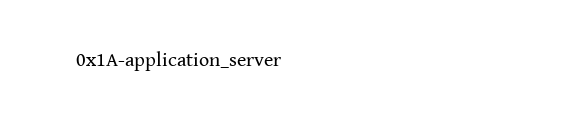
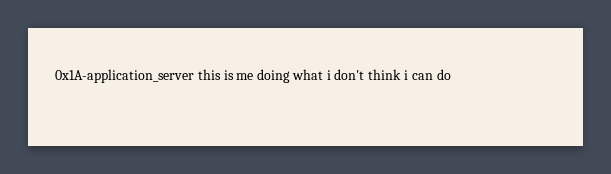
(281, 61) none -> [197,69,451,83] this is me doing what i don't think i can do

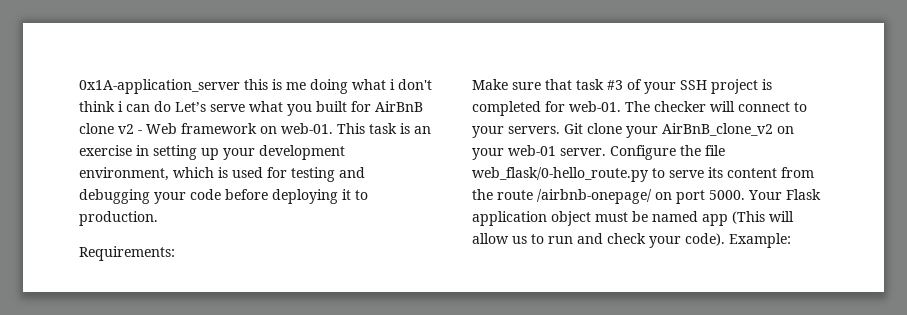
(451, 74) none -> [175,101,423,116] [79,123,431,134] [79,145,345,160] [79,167,365,182] [79,189,368,204] [79,211,158,226] [79,246,175,261] [472,79,772,94] [472,101,807,116] [472,123,794,138] [472,145,725,160] [472,167,814,182] [472,189,821,204] [472,211,794,226] [472,233,791,248] Let’s serve what you built for AirBnB clone v2 - Web framework on web-01. This task is an exercise in setting up your development environment, which is used for testing and debugging your code before deploying it to production. // Requirements: // Make sure that task #3 of your SSH project is completed for web-01. The checker will connect to your servers. Git clone your AirBnB_clone_v2 on your web-01 server. Configure the file web_flask/0-hello_route.py to serve its content from the route /airbnb-onepage/ on port 5000. Your Flask application object must be named app (This will allow us to run and check your code). Example:

